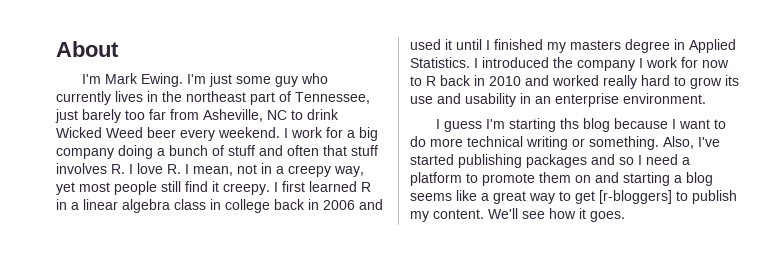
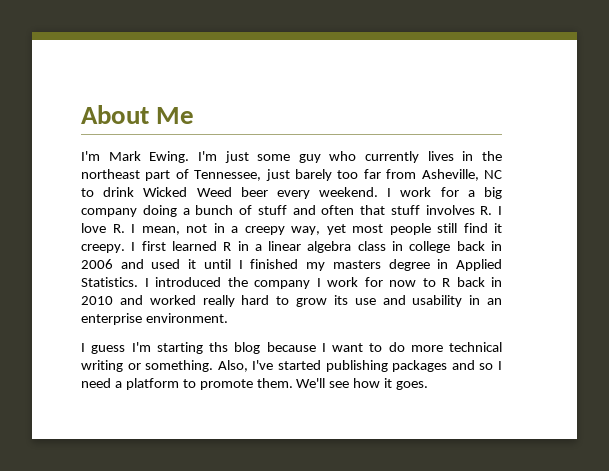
(119, 49) none -> [156,107,195,124] Me
[539,172,713,186] [410,190,737,204] [410,209,484,222] them on and starting a blog seems like a great way to get [r-bloggers] to publish my content. -> [256,378,293,388] them.

